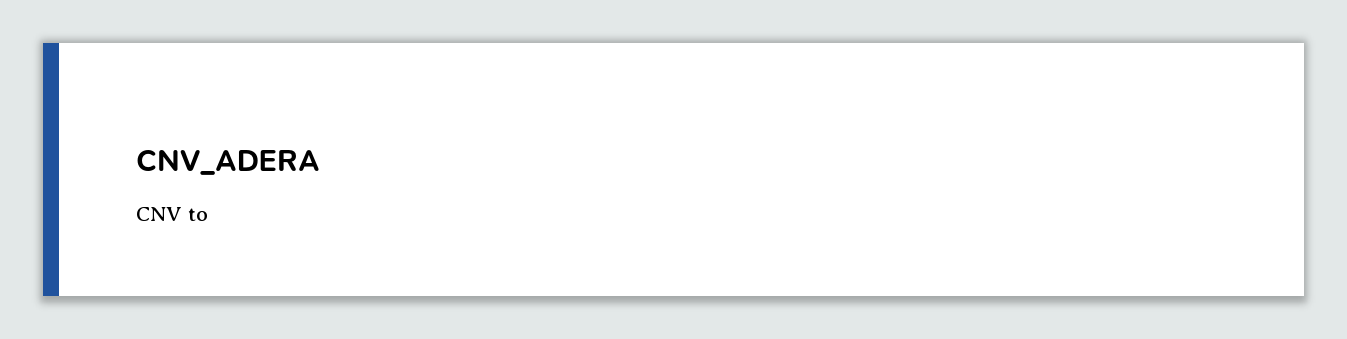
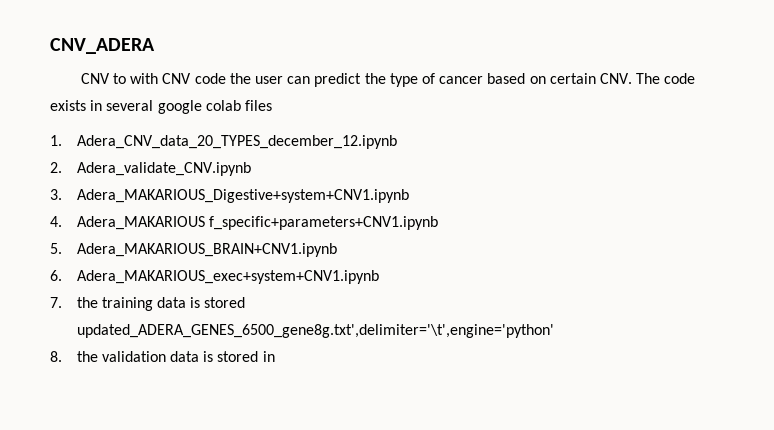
(208, 214) none -> [130,73,696,87] [50,100,272,114] [50,135,397,149] [50,162,251,176] [50,189,409,203] [50,216,438,230] [50,243,337,257] [50,270,379,284] [50,297,246,311] [76,324,554,338] [50,351,275,362] with CNV code the user can predict the type of cancer based on certain CNV. The code exists in several google colab files // 1. Adera_CNV_data_20_TYPES_december_12.ipynb // 2. Adera_validate_CNV.ipynb // 3. Adera_MAKARIOUS_Digestive+system+CNV1.ipynb // 4. Adera_MAKARIOUS f_specific+parameters+CNV1.ipynb // 5. Adera_MAKARIOUS_BRAIN+CNV1.ipynb // 6. Adera_MAKARIOUS_exec+system+CNV1.ipynb // 7. the training data is stored updated_ADERA_GENES_6500_gene8g.txt',delimiter='\t',engine='python' // 8. the validation data is stored in

